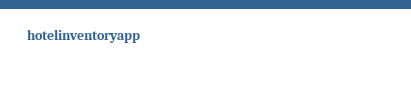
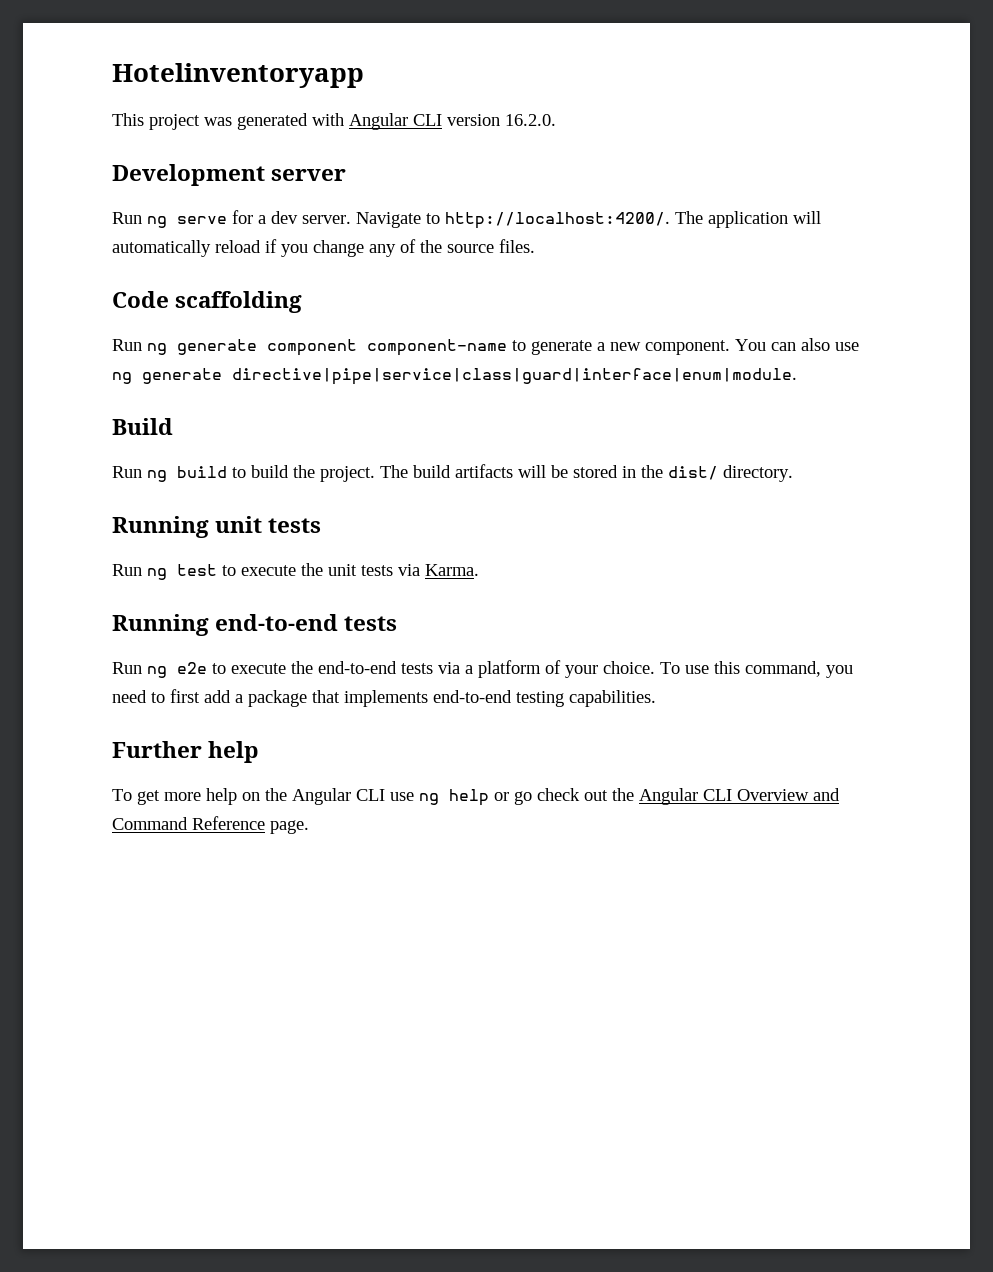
[27,29,140,43] hotelinventoryapp -> [112,63,364,88] [112,113,556,130] [112,164,347,186] [112,210,821,229] [112,239,535,257] [112,291,303,313] [112,338,859,356] [112,368,797,385] [112,418,173,435] [112,464,793,482] [112,516,322,538] [112,563,479,580] [112,614,398,636] [112,660,853,678] [112,689,656,707] [112,741,260,763] [112,788,840,806] [112,816,309,834] Hotelinventoryapp // This project was generated with Angular CLI version 16.2.0. // Development server // Run ng serve for a dev server. Navigate to http://localhost:4200/. The application will automatically reload if you change any of the source files. // Code scaffolding // Run ng generate component component-name to generate a new component. You can also use ng generate directive|pipe|service|class|guard|interface|enum|module. // Build // Run ng build to build the project. The build artifacts will be stored in the dist/ directory. // Running unit tests // Run ng test to execute the unit tests via Karma. // Running end-to-end tests // Run ng e2e to execute the end-to-end tests via a platform of your choice. To use this command, you need to first add a package that implements end-to-end testing capabilities. // Further help // To get more help on the Angular CLI use ng help or go check out the Angular CLI Overview and Command Reference page.

